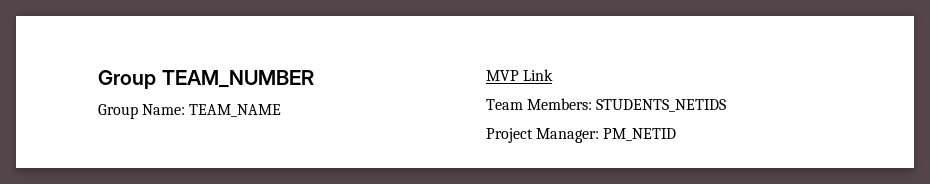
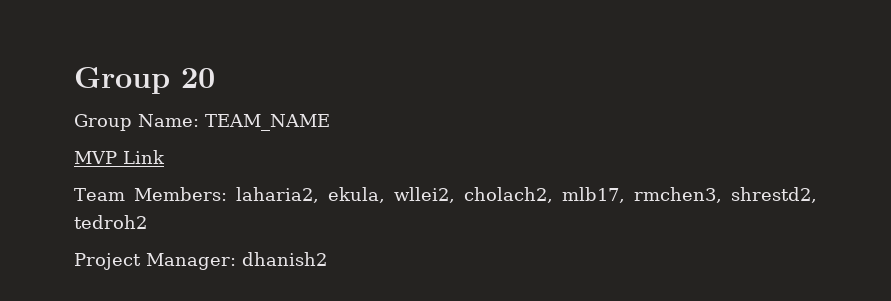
[98,70,314,89] Group TEAM_NUMBER -> [74,67,215,94] Group 20
[596,99,727,112] STUDENTS_NETIDS -> [235,187,817,203] [74,215,147,229] laharia2, ekula, wllei2, cholach2, mlb17, rmchen3, shrestd2, tedroh2
[603,128,677,141] PM_NETID -> [242,252,327,266] dhanish2

